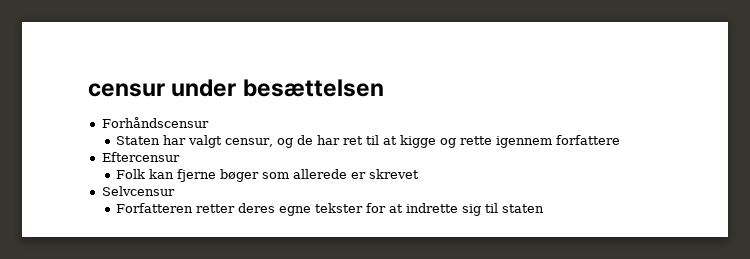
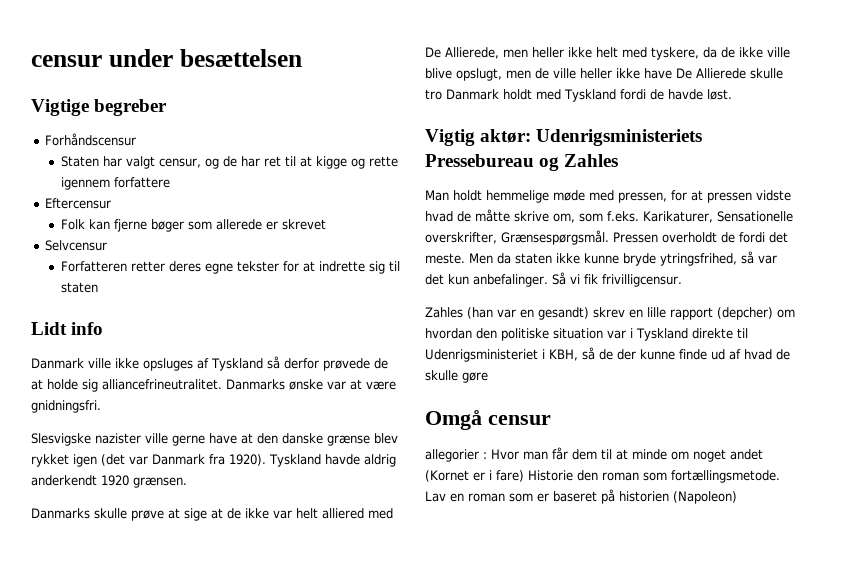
(384, 88) none -> [31,99,168,116] // Vigtige begreber
(545, 208) none -> [31,322,104,335] [31,356,388,371] [31,379,396,392] [31,400,101,413] [31,433,398,446] [31,454,396,467] [31,475,187,488] [31,508,393,521] [425,47,790,60] [425,68,783,81] [425,89,732,102] [425,129,703,146] [425,154,619,171] [425,190,791,203] [425,209,793,223] [425,230,788,245] [425,251,777,266] [425,272,682,287] [425,307,795,320] [425,328,748,341] [425,347,790,362] [425,370,488,383] [425,410,551,430] [425,447,763,462] [425,470,780,483] [425,489,737,504] // Lidt info // Danmark ville ikke opsluges af Tyskland så derfor prøvede de at holde sig alliancefrineutralitet. Danmarks ønske var at være gnidningsfri. // Slesvigske nazister ville gerne have at den danske grænse blev rykket igen (det var Danmark fra 1920). Tyskland havde aldrig anderkendt 1920 grænsen. // Danmarks skulle prøve at sige at de ikke var helt alliered med De Allierede, men heller ikke helt med tyskere, da de ikke ville blive opslugt, men de ville heller ikke have De Allierede skulle tro Danmark holdt med Tyskland fordi de havde løst. // Vigtig aktør: Udenrigsministeriets Pressebureau og Zahles // Man holdt hemmelige møde med pressen, for at pressen vidste hvad de måtte skrive om, som f.eks. Karikaturer, Sensationelle overskrifter, Grænsespørgsmål. Pressen overholdt de fordi det meste. Men da staten ikke kunne bryde ytringsfrihed, så var det kun anbefalinger. Så vi fik frivilligcensur. // Zahles (han var en gesandt) skrev en lille rapport (depcher) om hvordan den politiske situation var i Tyskland direkte til Udenrigsministeriet i KBH, så de der kunne finde ud af hvad de skulle gøre // Omgå censur // allegorier : Hvor man får dem til at minde om noget andet (Kornet er i fare) Historie den roman som fortællingsmetode. Lav en roman som er baseret på historien (Napoleon)

